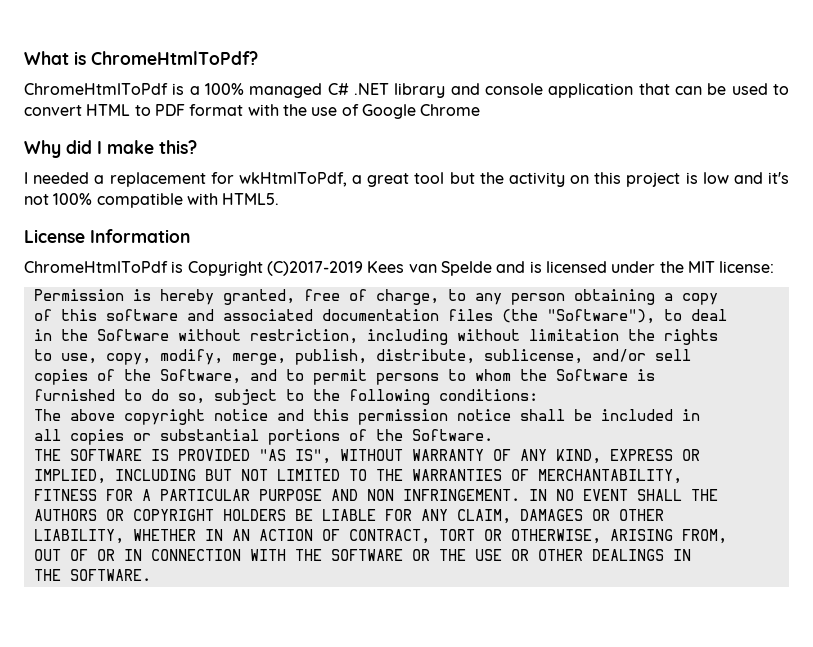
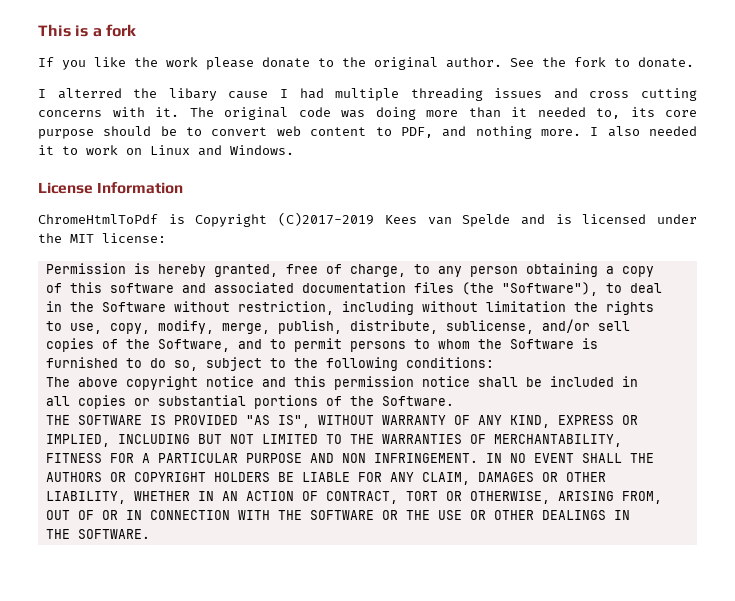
[24,51,258,65] [24,83,790,98] [24,104,481,119] [24,140,197,158] [24,172,789,187] [24,193,280,208] What is ChromeHtmlToPdf? // ChromeHtmlToPdf is a 100% managed C# .NET library and console application that can be used to convert HTML to PDF format with the use of Google Chrome // Why did I make this? // I needed a replacement for wkHtmlToPdf, a great tool but the activity on this project is low and it's not 100% compatible with HTML5. -> [38,24,136,37] [38,57,694,70] [38,88,697,101] [38,107,697,120] [38,126,697,139] [38,145,294,156] This is a fork // If you like the work please donate to the original author. See the fork to donate. // I alterred the libary cause I had multiple threading issues and cross cutting concerns with it. The original code was doing more than it needed to, its core purpose should be to convert web content to PDF, and nothing more. I also needed it to work on Linux and Windows.

